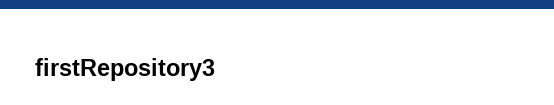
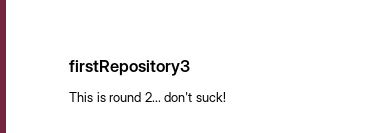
(215, 69) none -> [69,92,226,102] // This is round 2... don't suck!

